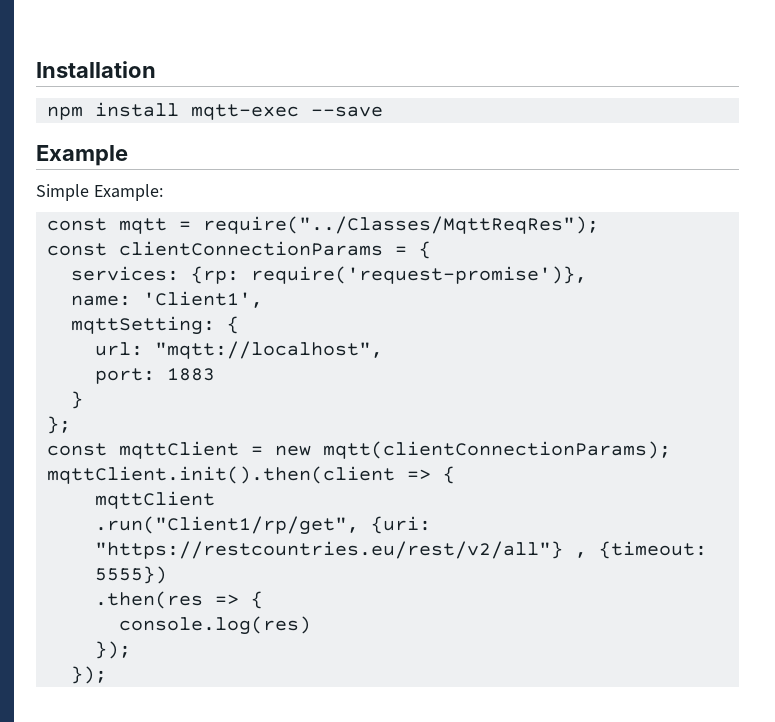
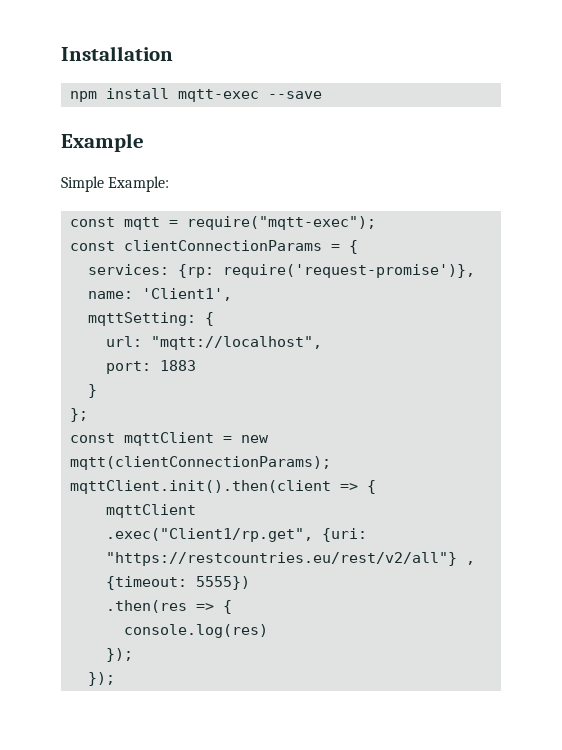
[202,216,599,234] require("../Classes/MqttReqRes"); -> [187,216,377,230] require("mqtt-exec");
[94,516,359,535] .run("Client1/rp/get", -> [106,528,314,542] .exec("Client1/rp.get",

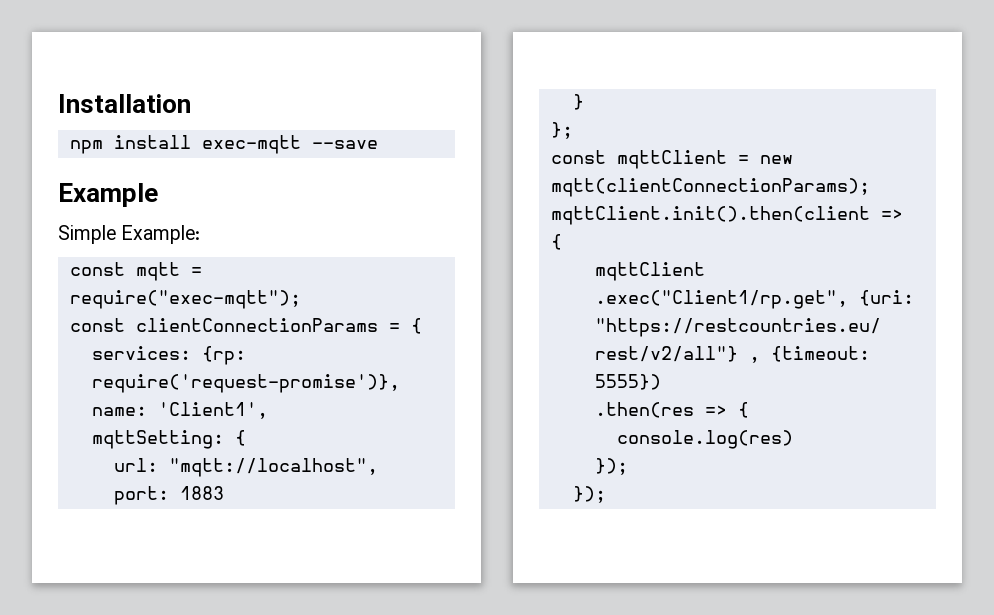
[178,89,260,102] mqtt-exec -> [201,135,301,154] exec-mqtt
[187,216,377,230] require("mqtt-exec"); -> [69,290,301,309] require("exec-mqtt");

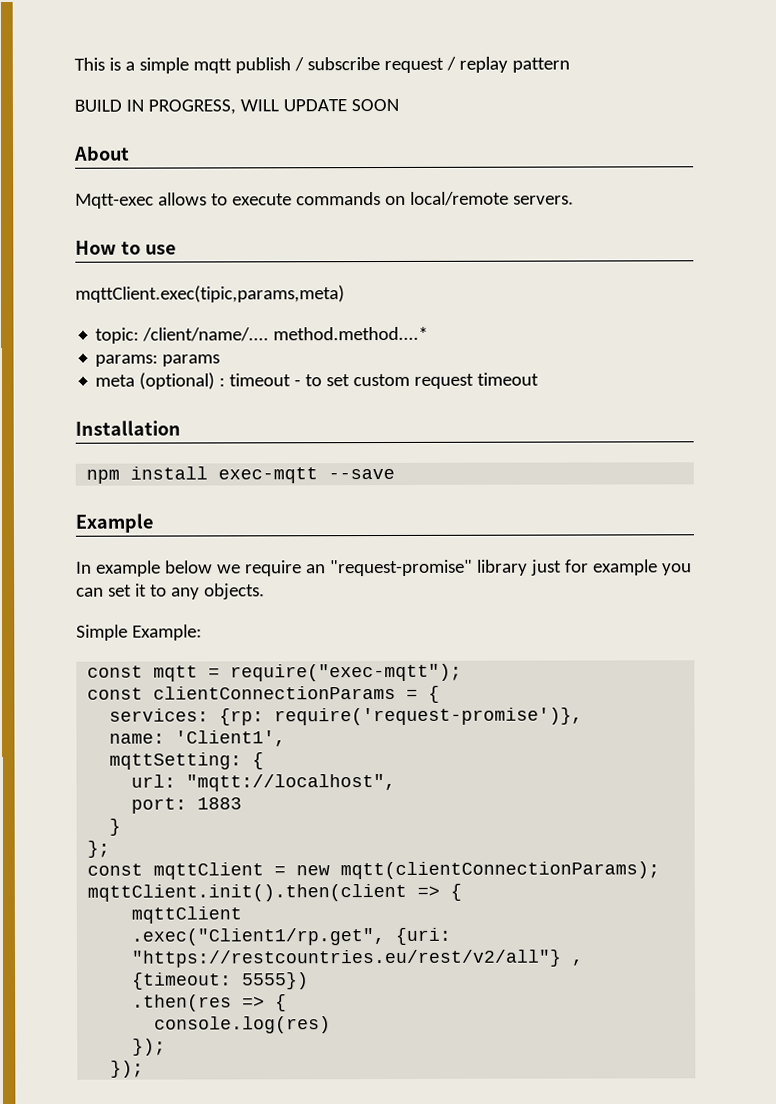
(58, 103) none -> [74,56,570,74] [74,98,399,115] [74,145,130,161] [75,191,574,209] [75,240,176,255] [75,285,345,303] [95,326,429,344] [95,354,221,367] [95,372,540,390] This is a simple mqtt publish / subscribe request / replay pattern // BUILD IN PROGRESS, WILL UPDATE SOON // About // Mqtt-exec allows to execute commands on local/remote servers. // How to use // mqttClient.exec(tipic,params,meta) // topic: /client/name/.... method.method....* // params: params // meta (optional) : timeout - to set custom request timeout //
(158, 195) none -> [76,559,692,577] [76,583,265,600] // In example below we require an "request-promise" library just for example you can set it to any objects.

